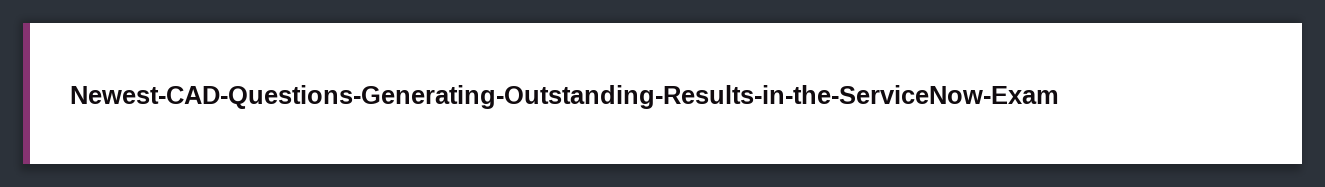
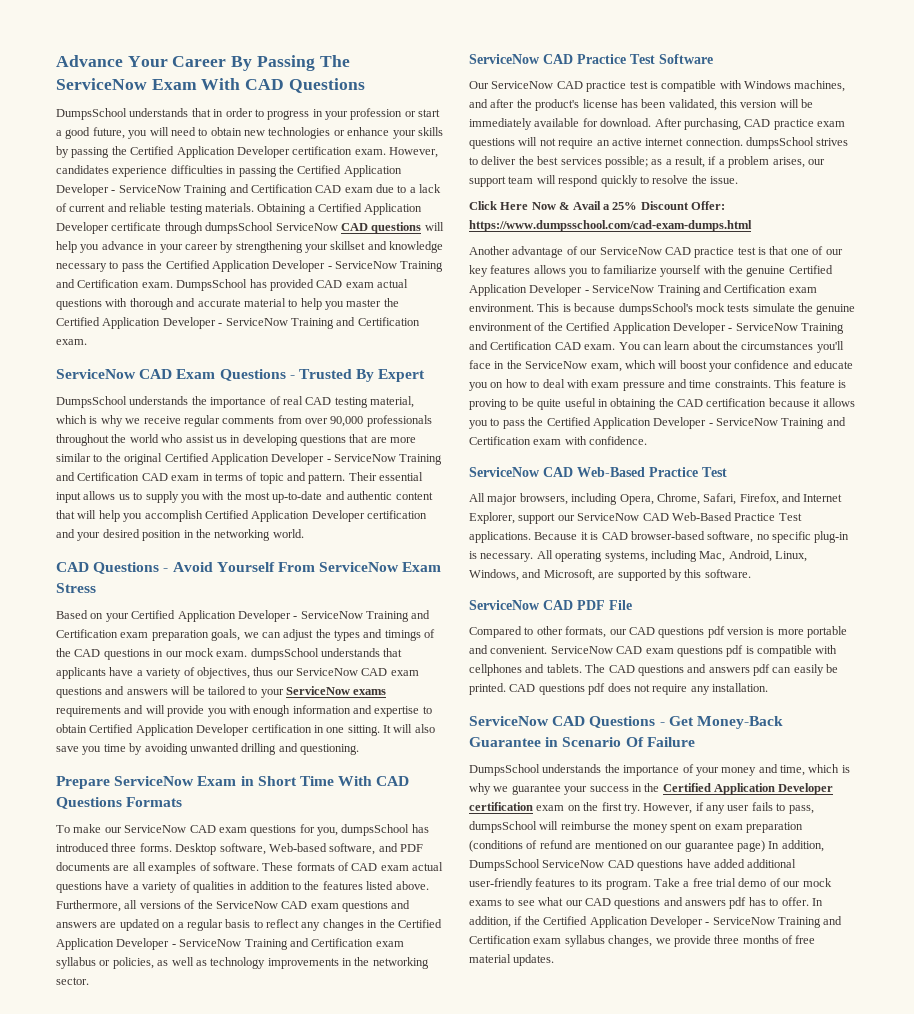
[70,85,1059,109] Newest-CAD-Questions-Generating-Outstanding-Results-in-the-ServiceNow-Exam -> [56,55,350,71] [56,78,365,93] [56,108,441,120] [56,127,443,139] [56,146,438,158] [56,165,402,177] [56,184,442,196] [56,203,423,215] [56,222,444,234] [56,241,444,253] [56,260,444,272] [56,279,408,291] [56,298,399,310] [56,317,420,329] [56,339,87,345] [56,369,426,382] [56,396,414,408] [56,415,432,427] [56,434,417,446] [56,453,443,465] [56,472,424,484] [56,491,433,503] [56,510,427,522] [56,529,304,541] [56,562,442,574] [56,583,96,593] [56,610,431,622] [56,629,436,641] [56,648,403,660] [56,667,419,679] [56,686,387,698] [56,705,432,717] [56,724,435,736] [56,743,359,755] [56,776,410,789] [56,797,183,809] [56,824,429,836] [56,843,423,855] [56,862,444,874] [56,881,429,893] [56,900,411,912] [56,919,442,931] [56,938,404,950] [56,957,429,969] [56,977,89,985] [469,54,713,64] [469,80,846,92] [469,99,814,111] [469,118,845,130] [469,137,849,149] [469,156,825,168] [469,175,738,187] [469,201,725,210] [469,220,752,232] [469,246,843,258] [469,265,833,277] [469,284,817,296] [469,303,856,315] [469,322,844,334] [469,341,844,353] [469,360,854,372] [469,379,846,391] [469,398,855,410] [469,417,846,429] [469,436,648,445] [469,467,727,477] [469,493,843,505] [469,512,802,524] [469,531,850,543] [469,550,807,562] [469,569,751,581] [469,600,632,610] [469,626,848,638] [469,645,838,657] [469,664,839,676] [469,683,768,695] [469,716,783,729] [469,737,695,747] [469,764,850,776] [469,783,834,795] [469,802,814,814] [469,821,803,833] [469,840,824,852] [469,859,797,871] [469,878,832,890] [469,897,823,909] [469,916,843,928] [469,935,816,947] [469,954,555,966] Advance Your Career By Passing The ServiceNow Exam With CAD Questions // DumpsSchool understands that in order to progress in your profession or start a good future, you will need to obtain new technologies or enhance your skills by passing the Certified Application Developer certification exam. However, candidates experience difficulties in passing the Certified Application Developer - ServiceNow Training and Certification CAD exam due to a lack of current and reliable testing materials. Obtaining a Certified Application Developer certificate through dumpsSchool ServiceNow CAD questions will help you advance in your career by strengthening your skillset and knowledge necessary to pass the Certified Application Developer - ServiceNow Training and Certification exam. DumpsSchool has provided CAD exam actual questions with thorough and accurate material to help you master the Certified Application Developer - ServiceNow Training and Certification exam. // ServiceNow CAD Exam Questions - Trusted By Expert // DumpsSchool understands the importance of real CAD testing material, which is why we receive regular comments from over 90,000 professionals throughout the world who assist us in developing questions that are more similar to the original Certified Application Developer - ServiceNow Training and Certification CAD exam in terms of topic and pattern. Their essential input allows us to supply you with the most up-to-date and authentic content that will help you accomplish Certified Application Developer certification and your desired position in the networking world. // CAD Questions - Avoid Yourself From ServiceNow Exam Stress // Based on your Certified Application Developer - ServiceNow Training and Certification exam preparation goals, we can adjust the types and timings of the CAD questions in our mock exam. dumpsSchool understands that applicants have a variety of objectives, thus our ServiceNow CAD exam questions and answers will be tailored to your ServiceNow exams requirements and will provide you with enough information and expertise to obtain Certified Application Developer certification in one sitting. It will also save you time by avoiding unwanted drilling and questioning. // Prepare ServiceNow Exam in Short Time With CAD Questions Formats // To make our ServiceNow CAD exam questions for you, dumpsSchool has introduced three forms. Desktop software, Web-based software, and PDF documents are all examples of software. These formats of CAD exam actual questions have a variety of qualities in addition to the features listed above. Furthermore, all versions of the ServiceNow CAD exam questions and answers are updated on a regular basis to reflect any changes in the Certified Application Developer - ServiceNow Training and Certification exam syllabus or policies, as well as technology improvements in the networking sector. // ServiceNow CAD Practice Test Software // Our ServiceNow CAD practice test is compatible with Windows machines, and after the product's license has been validated, this version will be immediately available for download. After purchasing, CAD practice exam questions will not require an active internet connection. dumpsSchool strives to deliver the best services possible; as a result, if a problem arises, our support team will respond quickly to resolve the issue. // Click Here Now & Avail a 25% Discount Offer: https://www.dumpsschool.com/cad-exam-dumps.html // Another advantage of our ServiceNow CAD practice test is that one of our key features allows you to familiarize yourself with the genuine Certified Application Developer - ServiceNow Training and Certification exam environment. This is because dumpsSchool's mock tests simulate the genuine environment of the Certified Application Developer - ServiceNow Training and Certification CAD exam. You can learn about the circumstances you'll face in the ServiceNow exam, which will boost your confidence and educate you on how to deal with exam pressure and time constraints. This feature is proving to be quite useful in obtaining the CAD certification because it allows you to pass the Certified Application Developer - ServiceNow Training and Certification exam with confidence. // ServiceNow CAD Web-Based Practice Test // All major browsers, including Opera, Chrome, Safari, Firefox, and Internet Explorer, support our ServiceNow CAD Web-Based Practice Test applications. Because it is CAD browser-based software, no specific plug-in is necessary. All operating systems, including Mac, Android, Linux, Windows, and Microsoft, are supported by this software. // ServiceNow CAD PDF File // Compared to other formats, our CAD questions pdf version is more portable and convenient. ServiceNow CAD exam questions pdf is compatible with cellphones and tablets. The CAD questions and answers pdf can easily be printed. CAD questions pdf does not require any installation. // ServiceNow CAD Questions - Get Money-Back Guarantee in Scenario Of Failure // DumpsSchool understands the importance of your money and time, which is why we guarantee your success in the Certified Application Developer certification exam on the first try. However, if any user fails to pass, dumpsSchool will reimburse the money spent on exam preparation (conditions of refund are mentioned on our guarantee page) In addition, DumpsSchool ServiceNow CAD questions have added additional user-friendly features to its program. Take a free trial demo of our mock exams to see what our CAD questions and answers pdf has to offer. In addition, if the Certified Application Developer - ServiceNow Training and Certification exam syllabus changes, we provide three months of free material updates.

